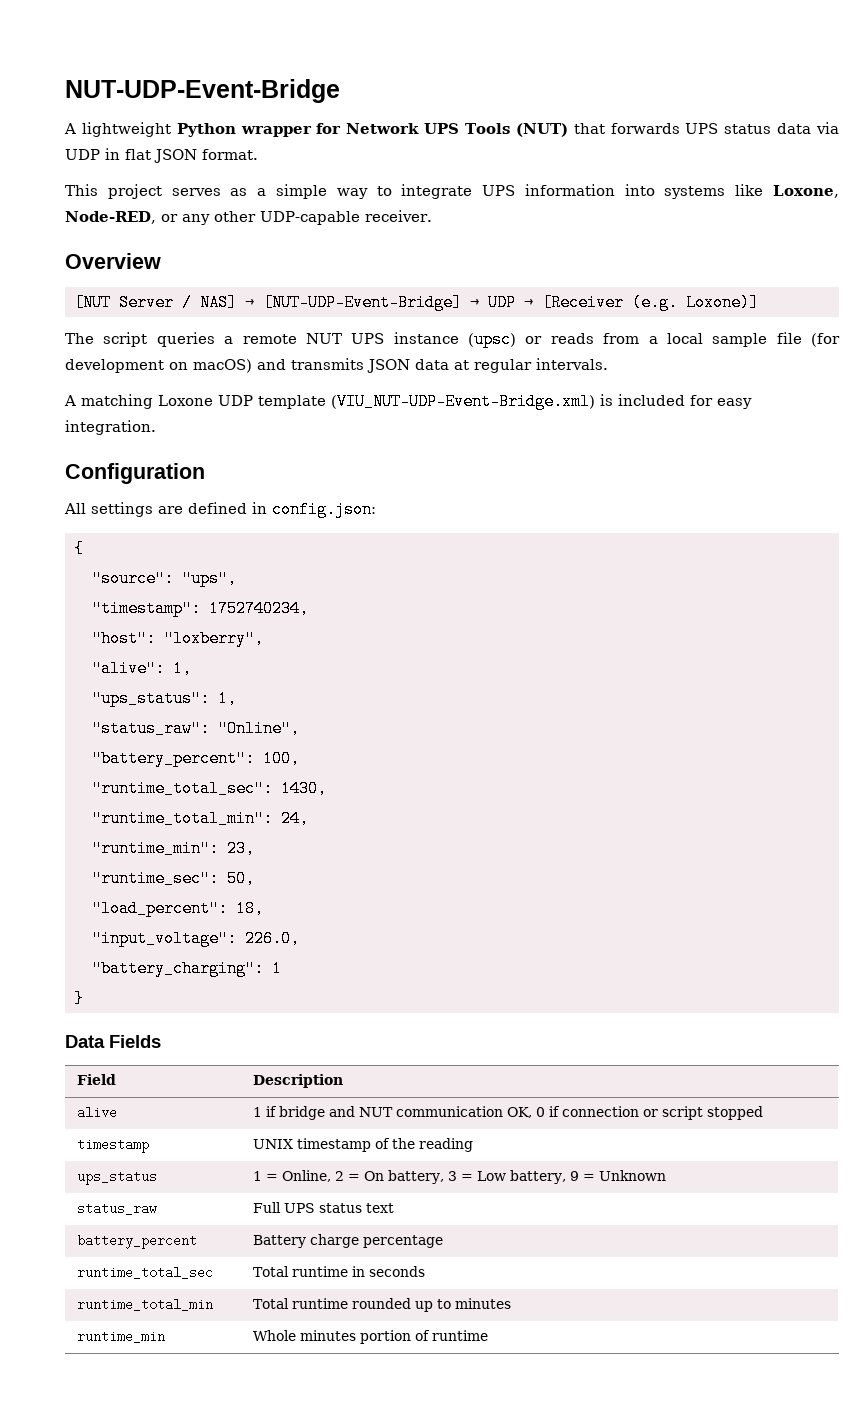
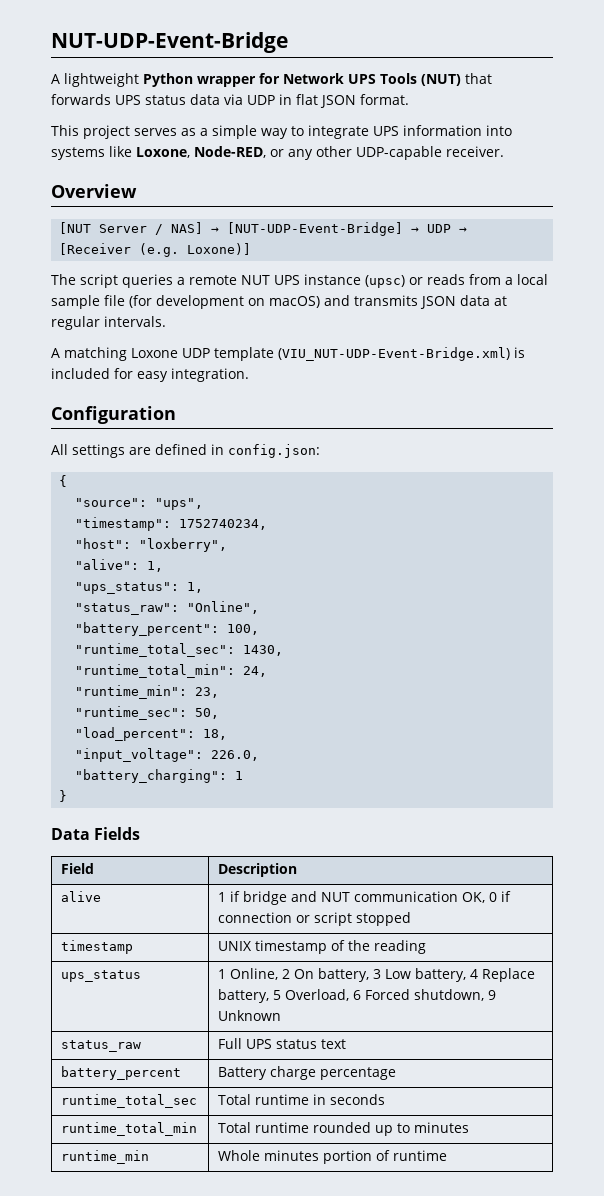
[265,1174,278,1181] = -> (227, 974) none
[347,1174,360,1181] = -> (291, 974) none
[460,1174,473,1181] = -> (382, 974) none
[569,1171,595,1181] 9 = -> [470,968,536,982] [218,989,497,1003] 4 Replace battery, 5 Overload, 6 Forced shutdown, 9

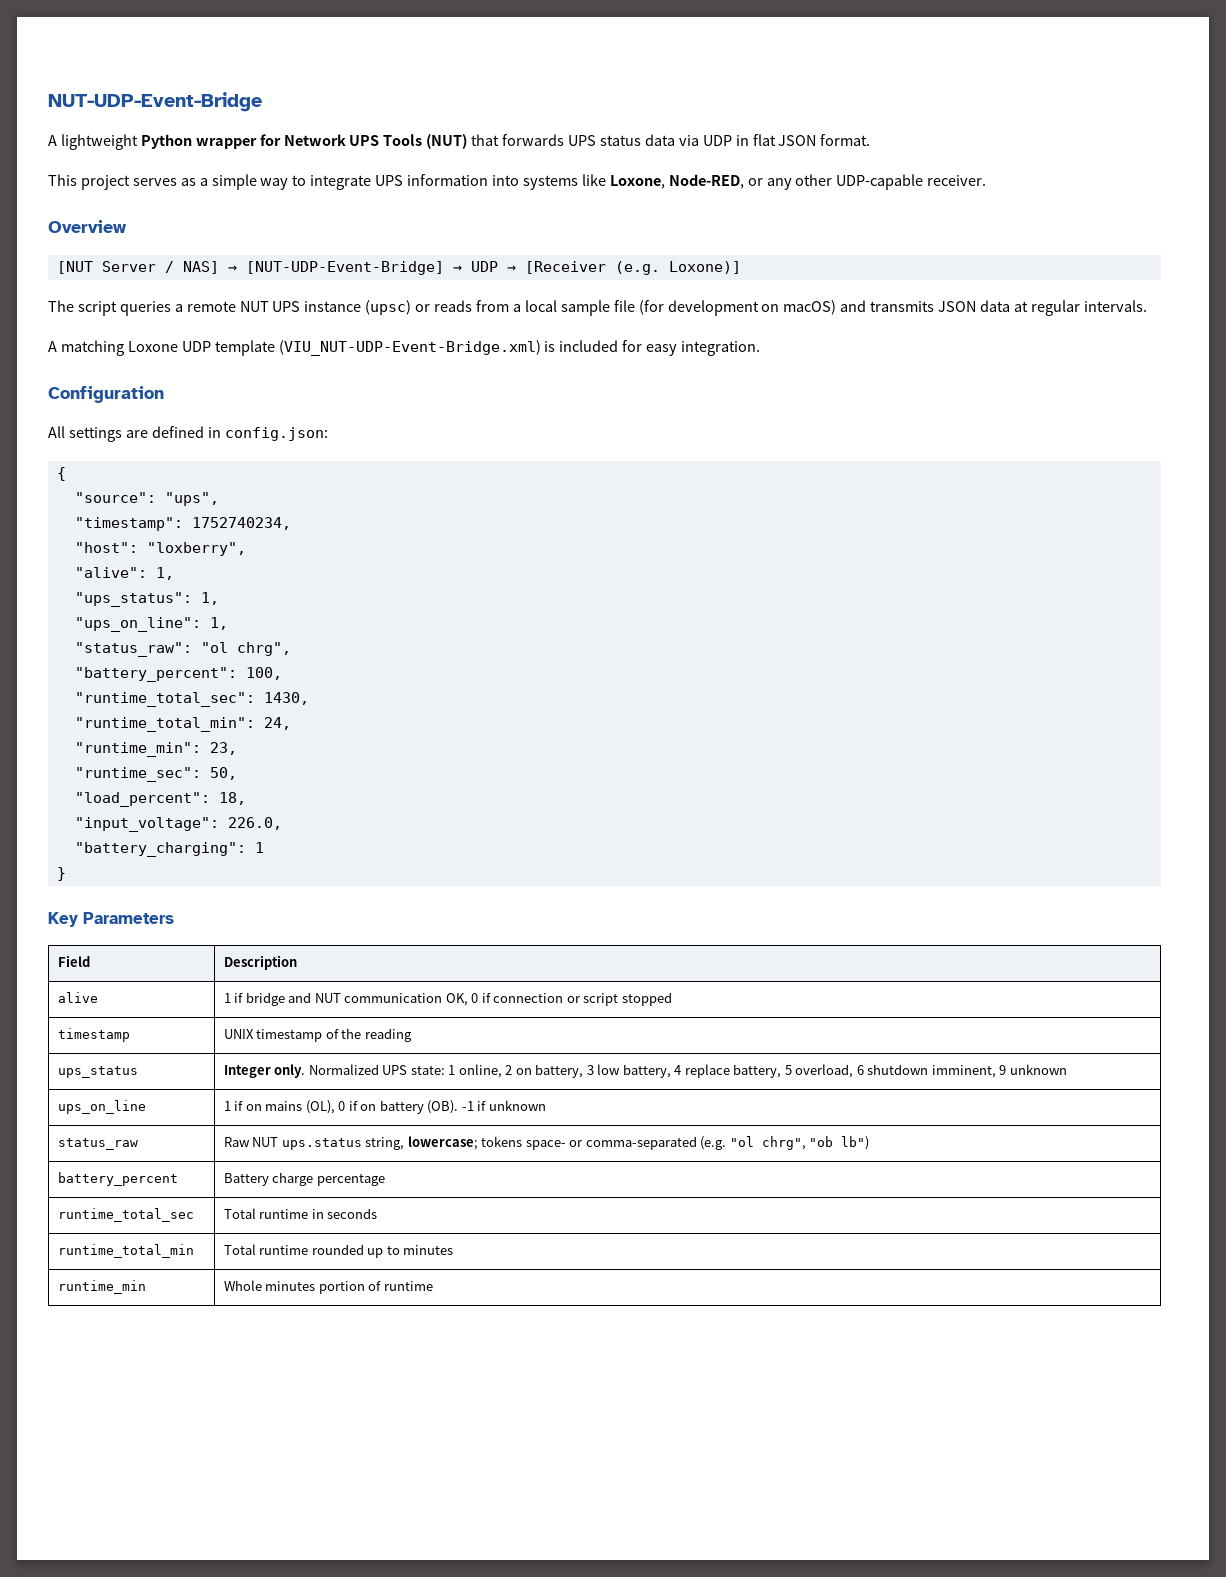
(204, 587) none -> [74,617,228,632] // "ups_on_line": 1,
[187,601,260,614] "Online", -> [200,642,291,656] "ol chrg",
[51,827,141,840] Data Fields -> [48,912,174,927] Key Parameters
[218,968,315,980] 1 Online, 2 On -> [223,1064,532,1078] Integer only. Normalized UPS state: 1 online, 2 on
[385,969,412,979] Low -> [597,1064,621,1075] low
[482,968,536,982] Replace -> [684,1064,730,1078] replace
[285,989,497,1001] [218,1010,282,1021] [61,1040,142,1052] [218,1038,347,1049] Overload, 6 Forced shutdown, 9 Unknown // status_raw | Full UPS status text -> [795,1064,1067,1078] [57,1100,146,1114] [223,1100,546,1114] [57,1138,138,1150] [223,1136,870,1150] overload, 6 shutdown imminent, 9 unknown // ups_on_line | 1 if on mains (OL), 0 if on battery (OB). -1 if unknown // status_raw | Raw NUT ups.status string, lowercase; tokens space- or comma-separated (e.g. "ol chrg", "ob lb")

